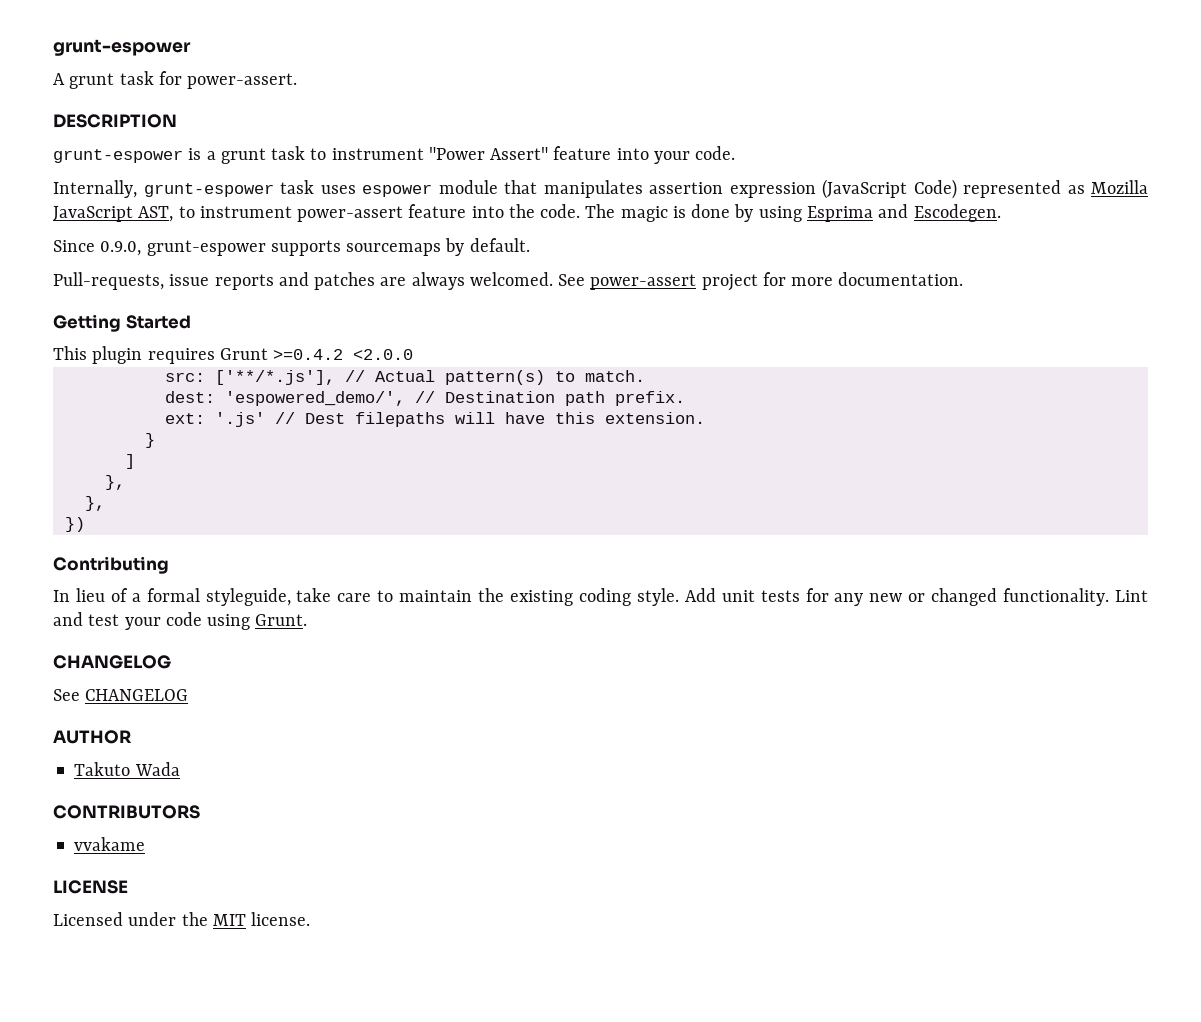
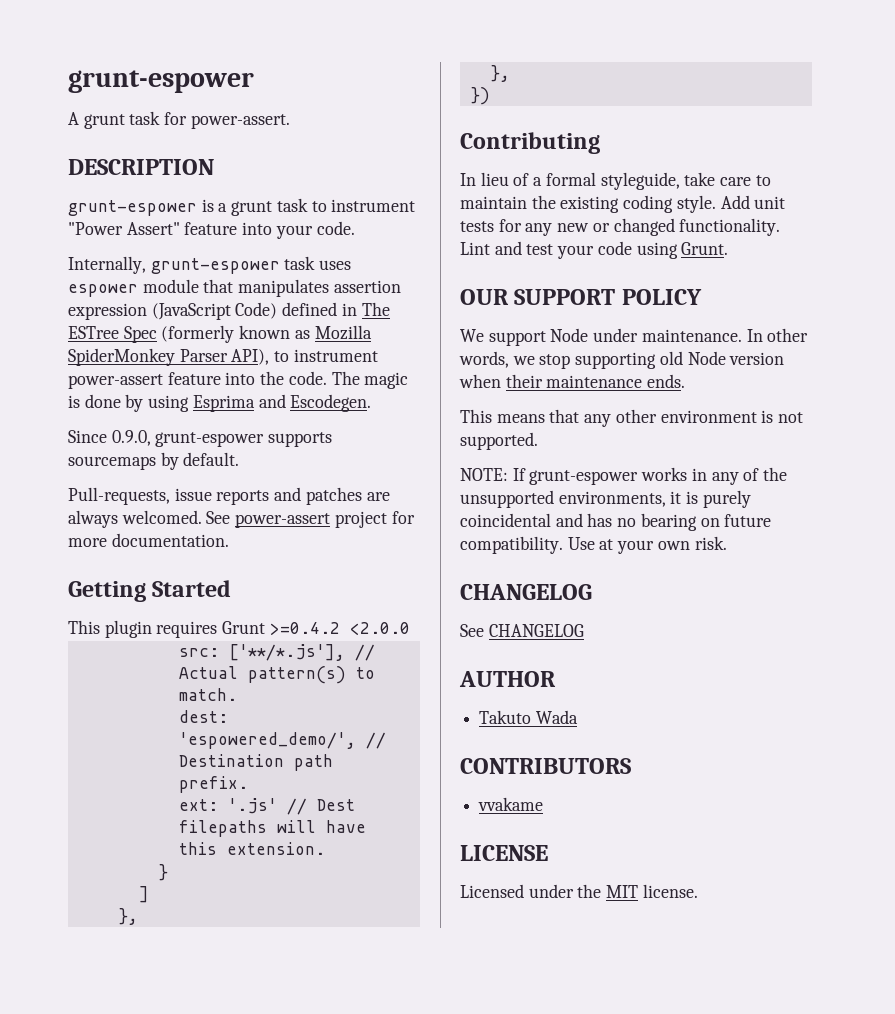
[963,180,1148,198] [53,206,174,222] represented as Mozilla JavaScript AST, -> [282,302,390,316] [68,325,372,343] [68,348,270,366] defined in The ESTree Spec (formerly known as Mozilla SpiderMonkey Parser API),
(308, 620) none -> [460,289,702,305] [460,328,809,346] [459,351,785,369] [459,374,686,388] [460,409,804,427] [460,432,538,450] [460,467,788,485] [460,490,751,508] [460,513,772,531] [460,536,727,554] // OUR SUPPORT POLICY // We support Node under maintenance. In other words, we stop supporting old Node version when their maintenance ends. // This means that any other environment is not supported. // NOTE: If grunt-espower works in any of the unsupported environments, it is purely coincidental and has no bearing on future compatibility. Use at your own risk.

